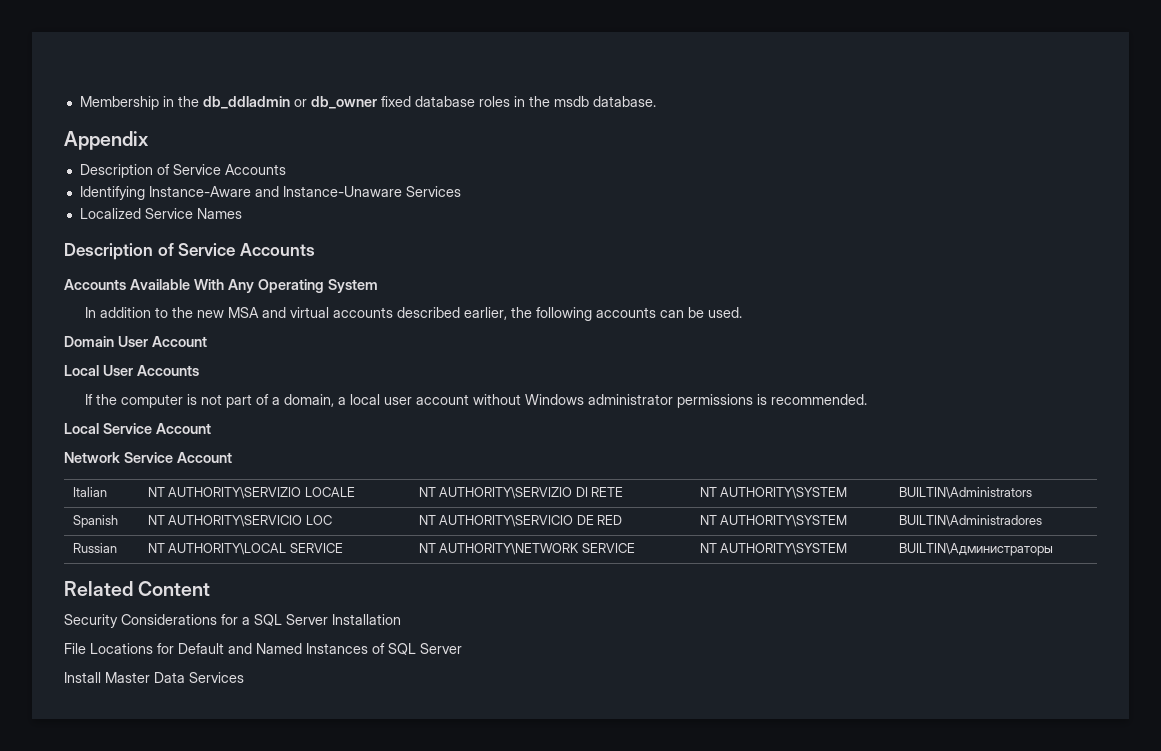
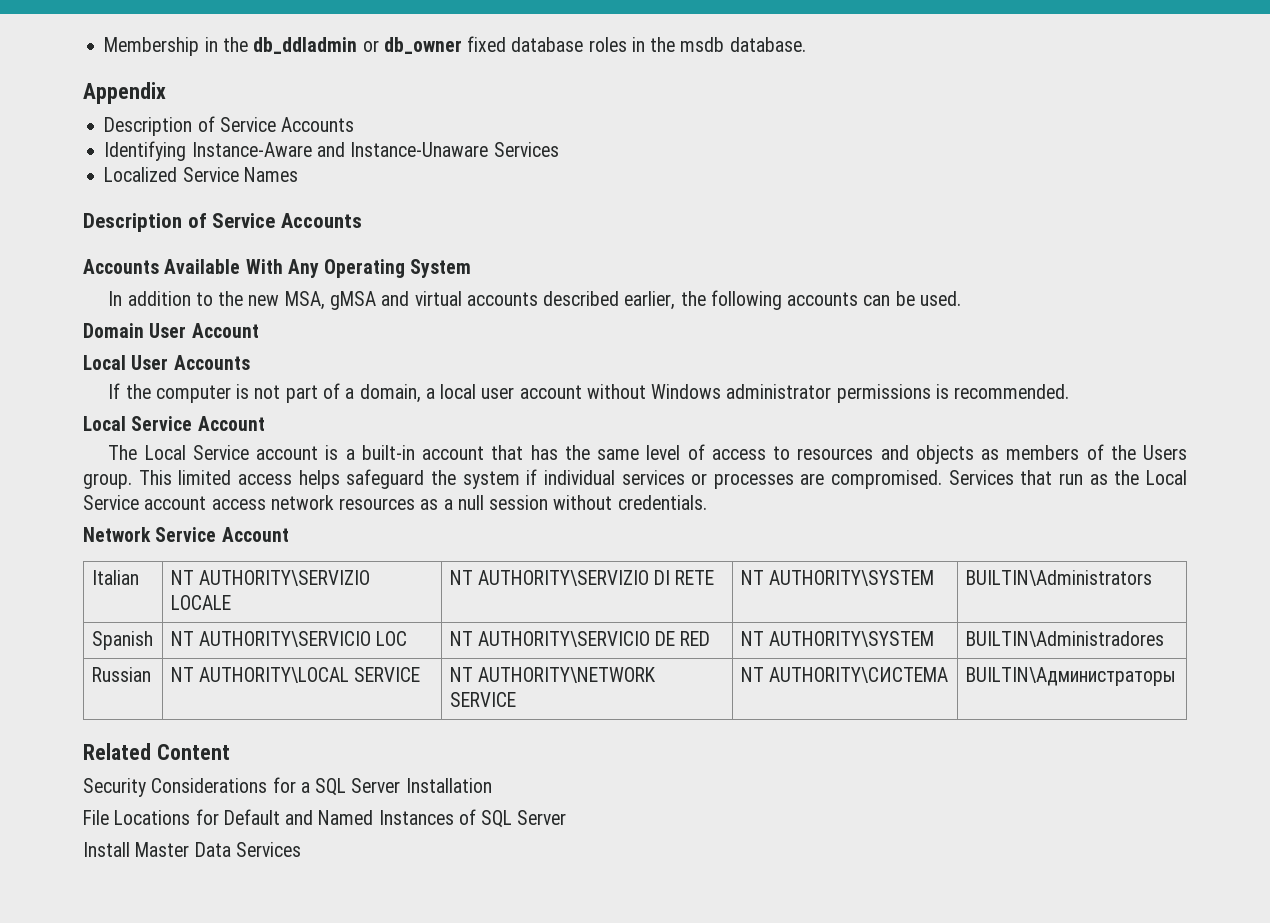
[227,307,259,318] MSA -> [284,291,377,310] MSA, gMSA
(211, 428) none -> [108,444,1188,464] [83,469,1187,489] [83,495,707,510] // The Local Service account is a built-in account that has the same level of access to resources and objects as members of the Users group. This limited access helps safeguard the system if individual services or processes are compromised. Services that run as the Local Service account access network resources as a null session without credentials.
[720,543,848,555] AUTHORITY\SYSTEM -> [768,667,948,683] AUTHORITY\СИСТЕМА

